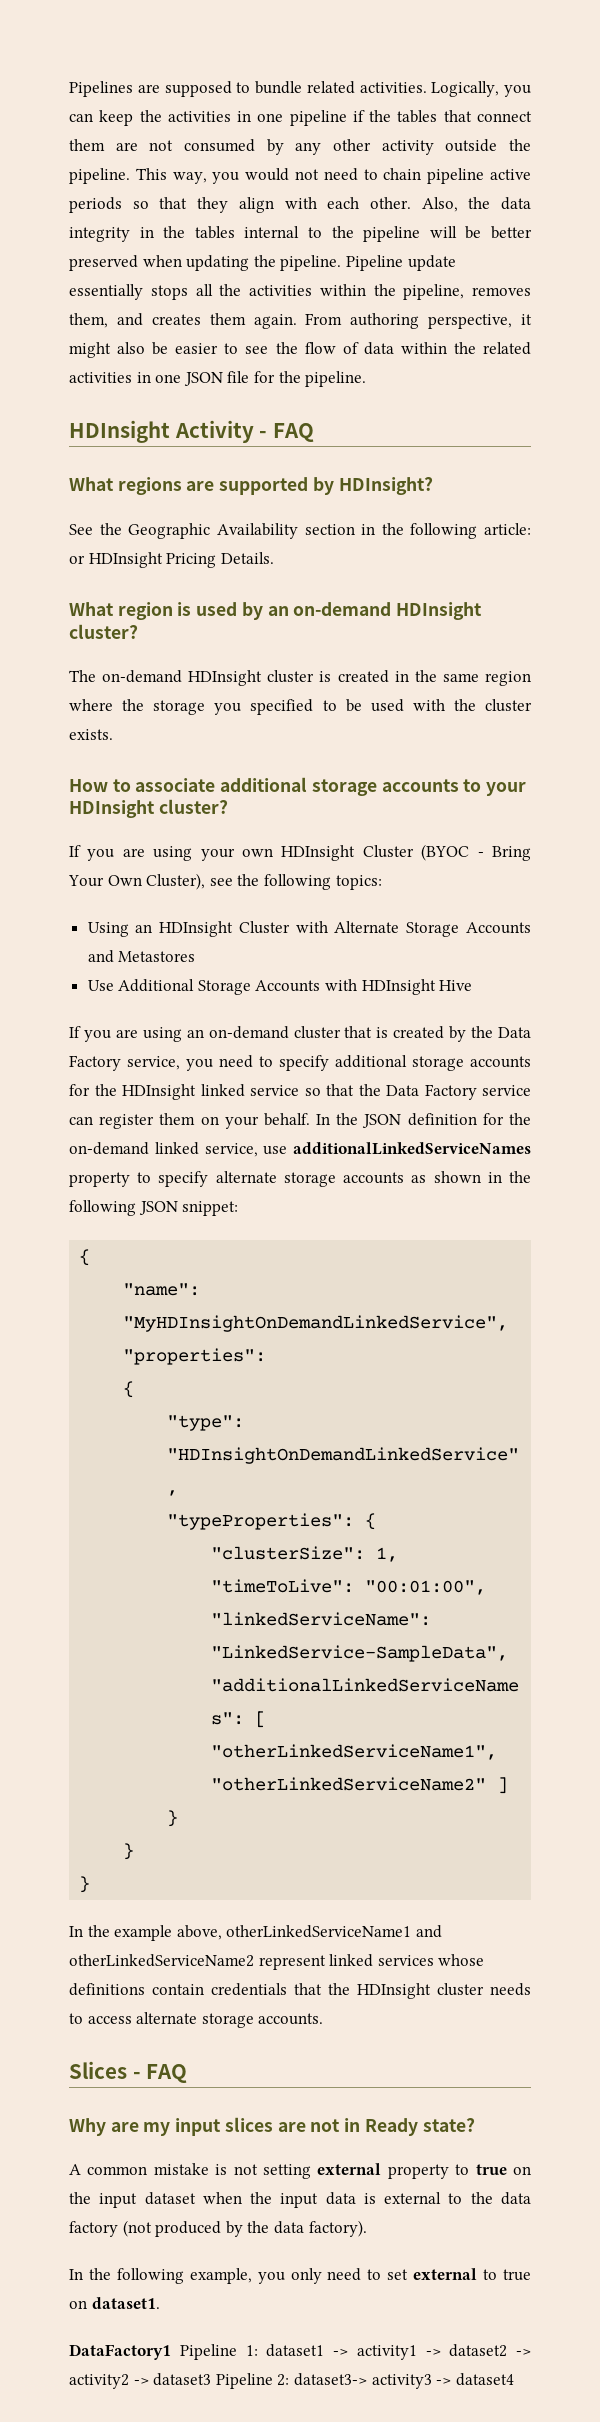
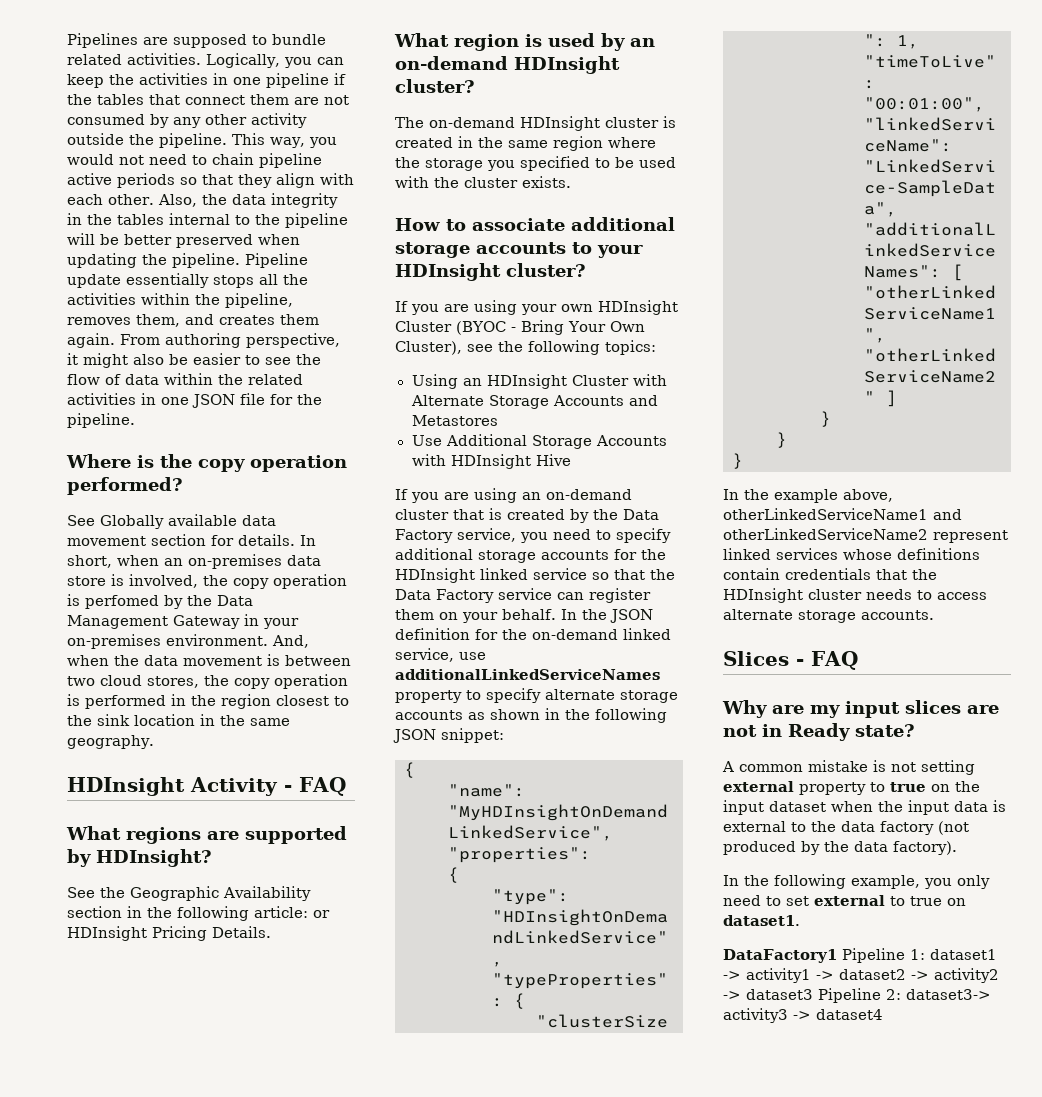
(367, 379) none -> [66,454,347,472] [67,477,183,495] [67,514,276,529] [67,534,316,546] [67,554,321,569] [67,574,347,589] [67,594,253,609] [67,614,299,629] [67,634,309,649] [67,654,351,666] [67,674,348,689] [67,694,349,709] [67,714,290,726] [67,735,154,749] // Where is the copy operation performed? // See Globally available data movement section for details. In short, when an on-premises data store is involved, the copy operation is perfomed by the Data Management Gateway in your on-premises environment. And, when the data movement is between two cloud stores, the copy operation is performed in the region closest to the sink location in the same geography.

